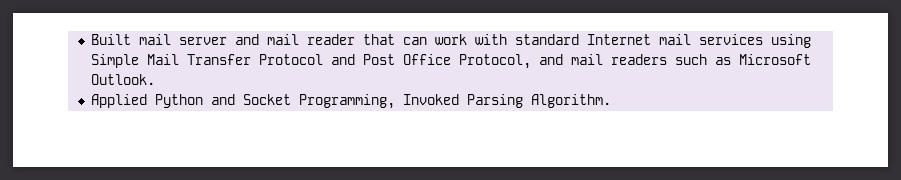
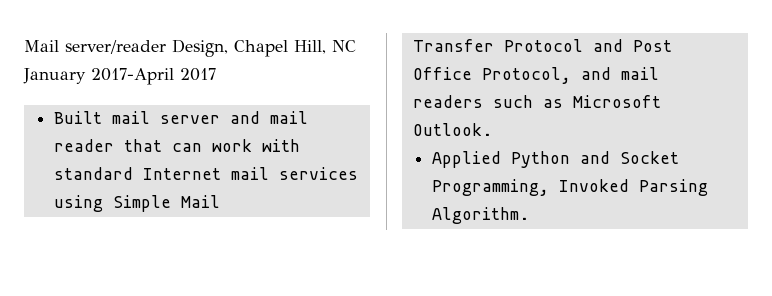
(90, 39) none -> [24,39,356,57] [23,68,216,85] Mail server/reader Design, Chapel Hill, NC January 2017-April 2017 //
(179, 59) none -> (220, 201) //

